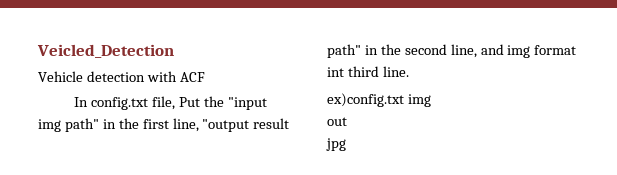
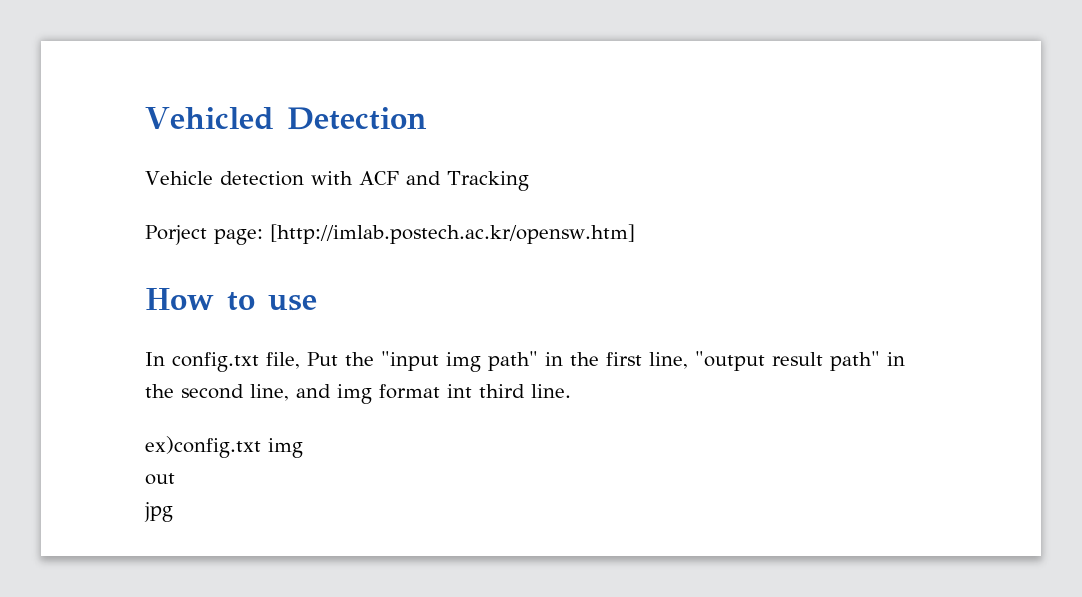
[37,44,174,58] Veicled_Detection -> [145,107,427,130] Vehicled Detection
(205, 77) none -> [405,171,529,191] [145,224,635,245] [145,288,317,311] and Tracking // Porject page: [http://imlab.postech.ac.kr/opensw.htm] // How to use

